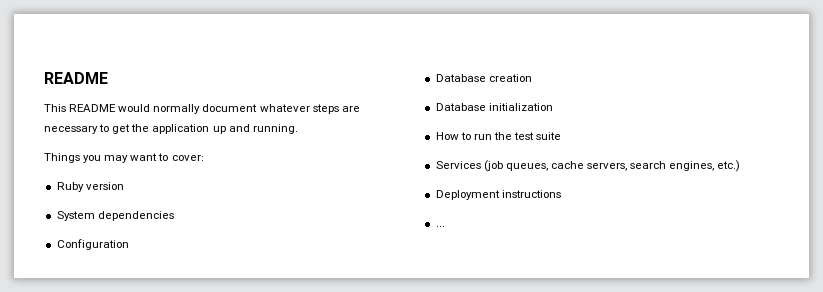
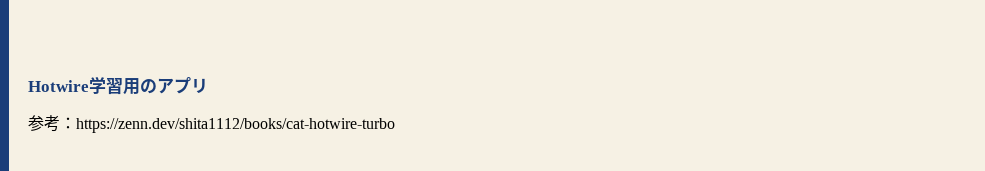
[44,72,108,84] [44,104,360,114] [44,124,298,134] [44,153,204,163] [56,182,124,192] [56,211,174,221] [56,239,129,250] [435,74,532,82] [435,103,553,111] [435,132,562,140] [435,160,741,172] [435,190,561,200] [435,225,445,227] README // This README would normally document whatever steps are necessary to get the application up and running. // Things you may want to cover: // Ruby version // System dependencies // Configuration // Database creation // Database initialization // How to run the test suite // Services (job queues, cache servers, search engines, etc.) // Deployment instructions // ... -> [28,76,208,95] [28,115,395,133] Hotwire学習用のアプリ // 参考：https://zenn.dev/shita1112/books/cat-hotwire-turbo

